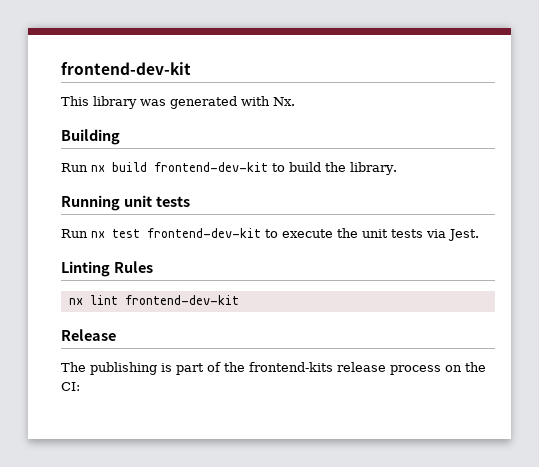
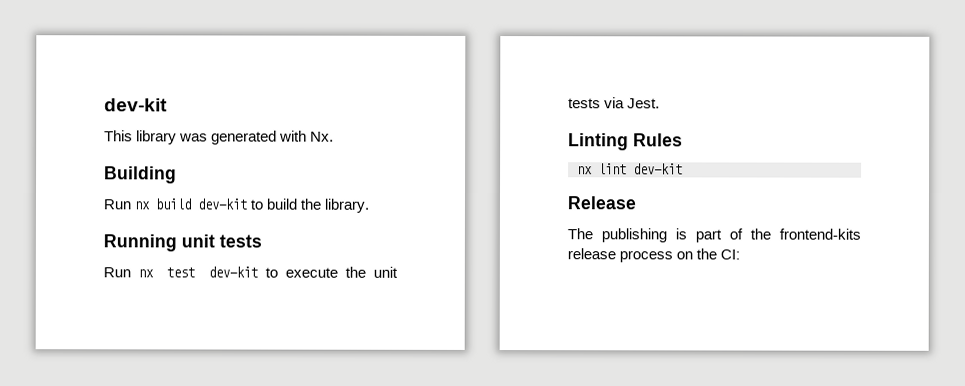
[61,62,191,75] frontend-dev-kit -> [104,98,168,112] dev-kit
[154,162,268,172] frontend-dev-kit -> [197,198,248,210] dev-kit
[147,228,261,238] frontend-dev-kit -> [207,266,258,278] dev-kit
[124,295,239,305] frontend-dev-kit -> [633,163,683,175] dev-kit

